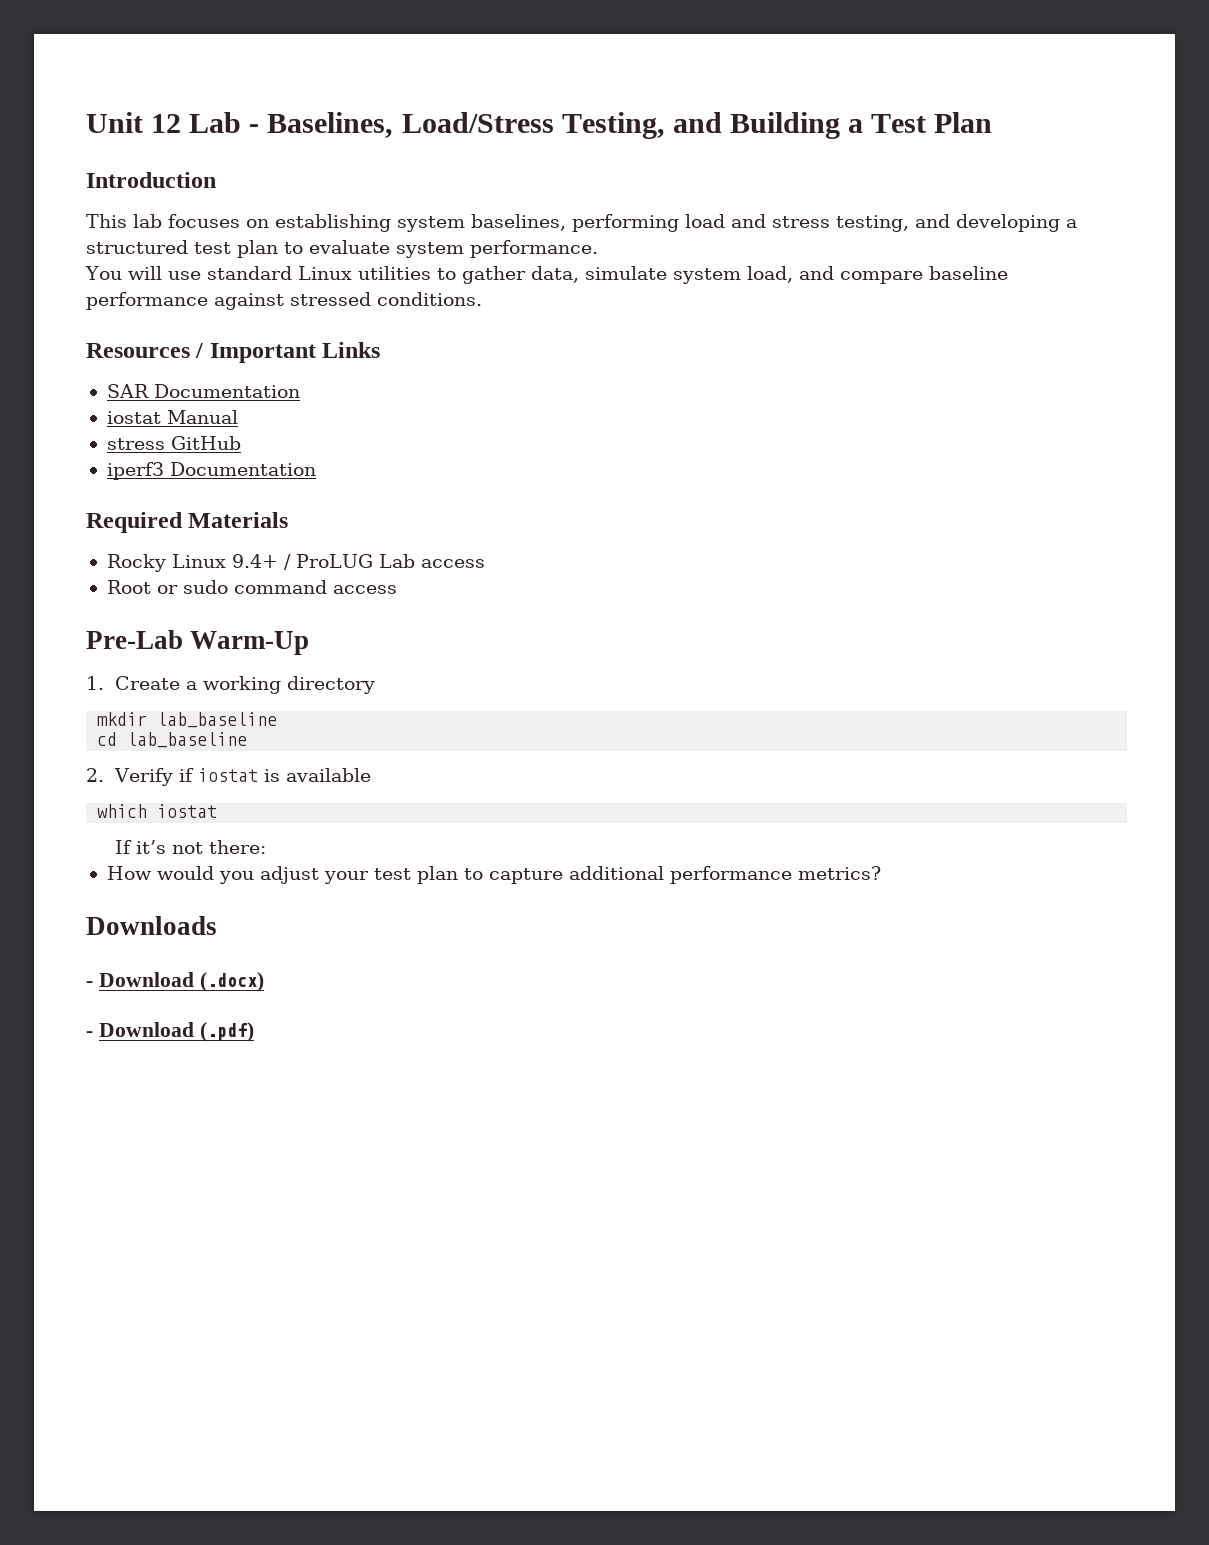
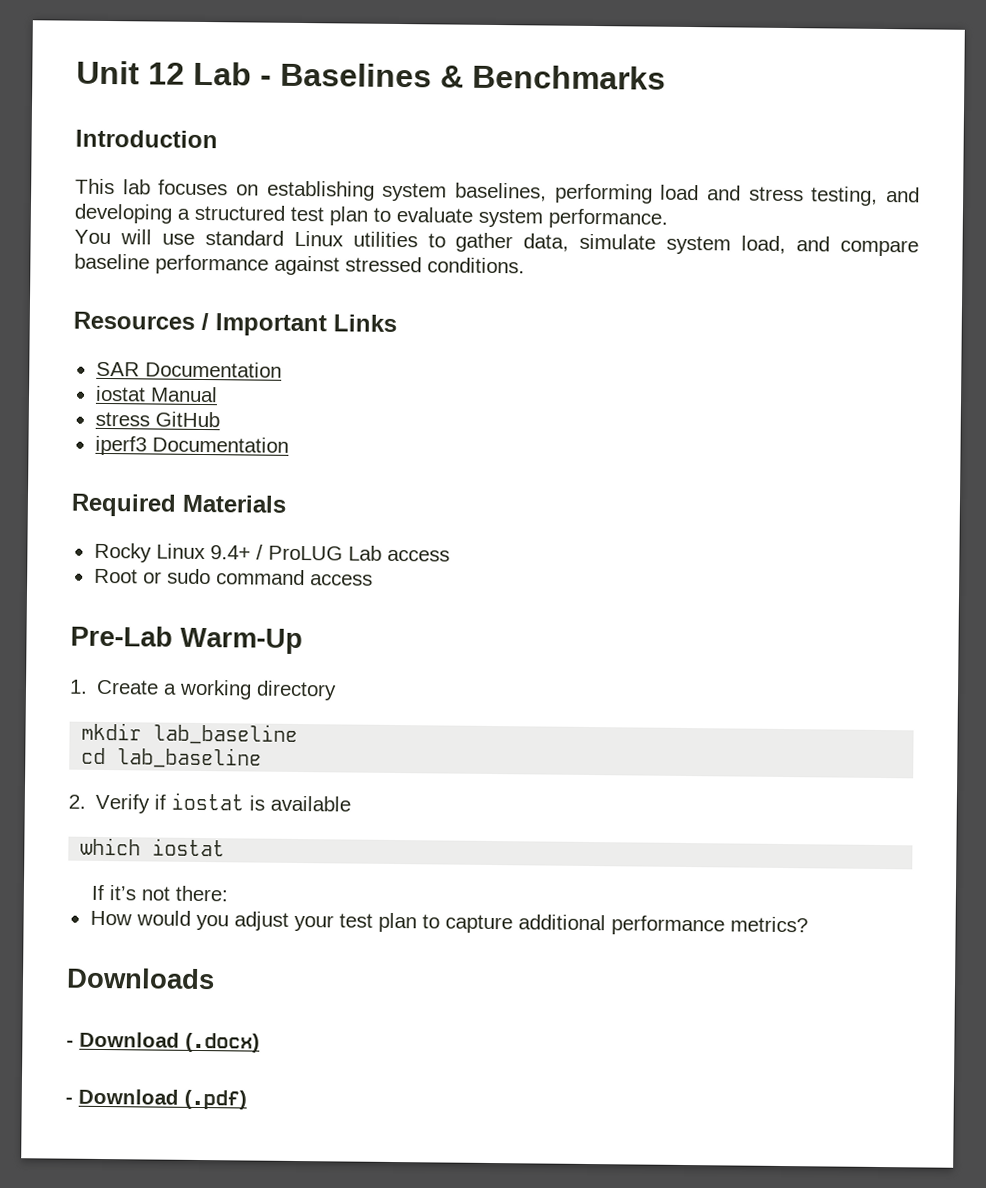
[267,112,993,139] Baselines, Load/Stress Testing, and Building a Test Plan -> [280,62,666,90] Baselines & Benchmarks

